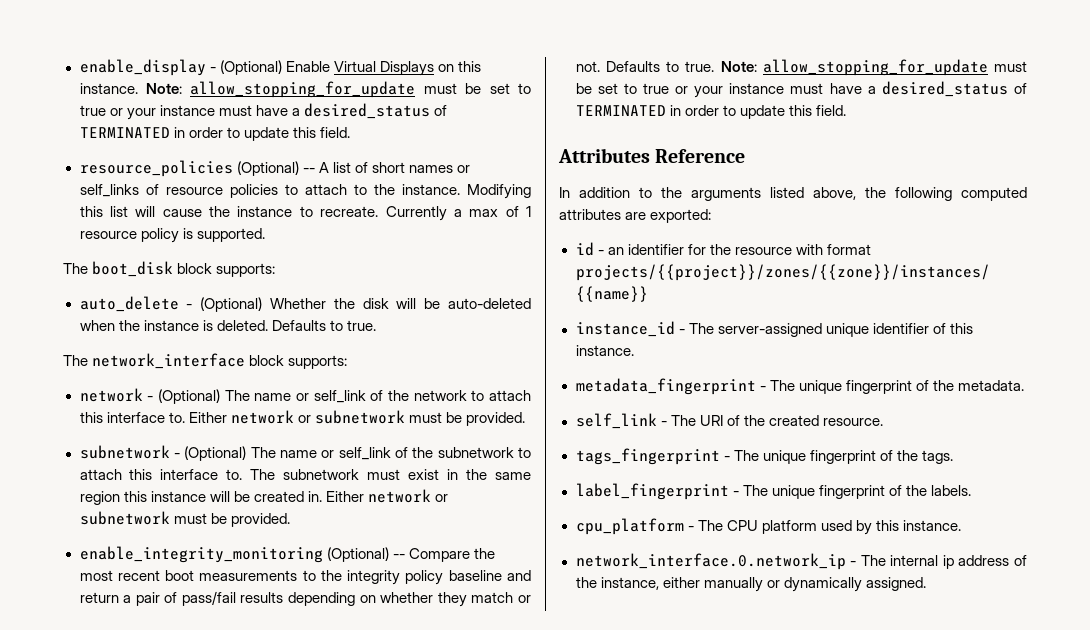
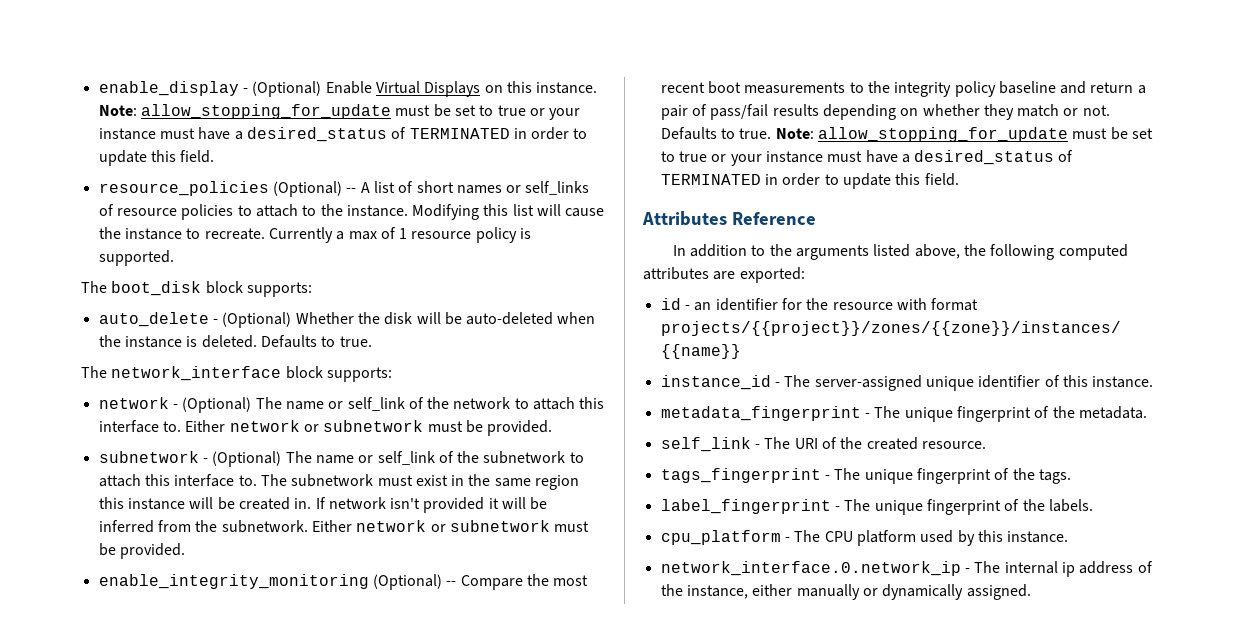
(322, 496) none -> [315,497,548,513] [98,520,308,533] If network isn't provided it will be inferred from the subnetwork.

